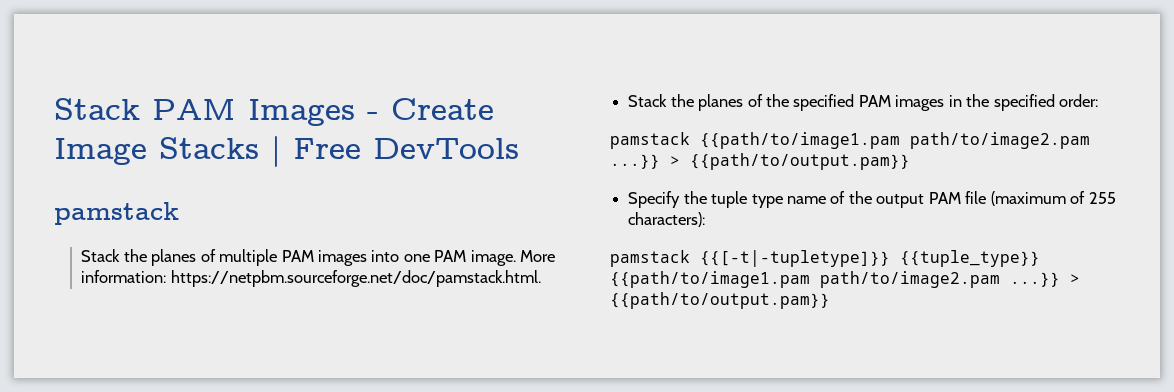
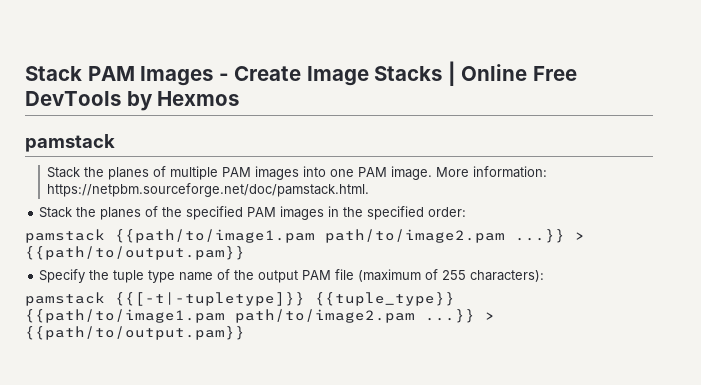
(281, 151) none -> [461,64,528,81] Online
(519, 148) none -> [126,91,240,111] by Hexmos

